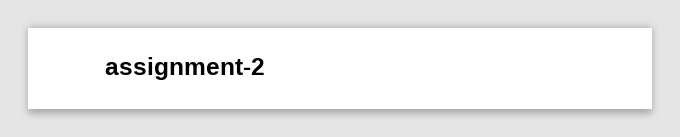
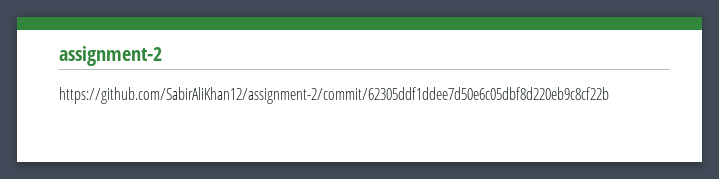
(265, 68) none -> [59,87,609,104] // https://github.com/SabirAliKhan12/assignment-2/commit/62305ddf1ddee7d50e6c05dbf8d220eb9c8cf22b

